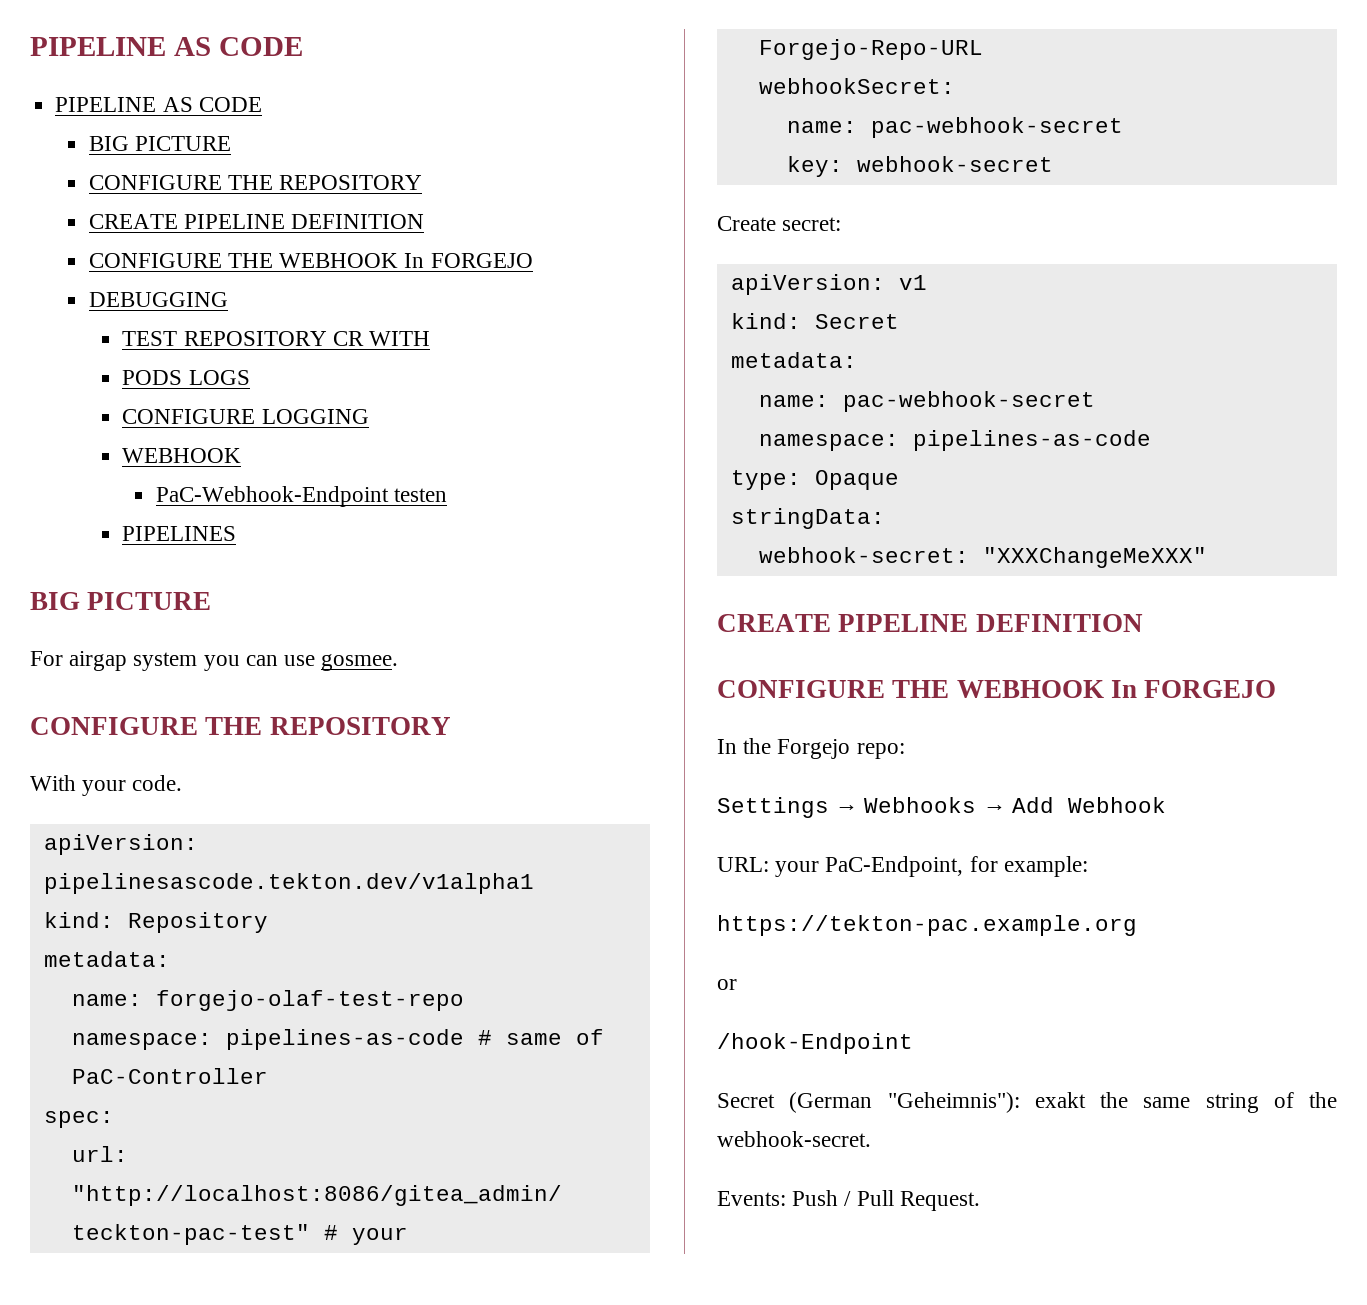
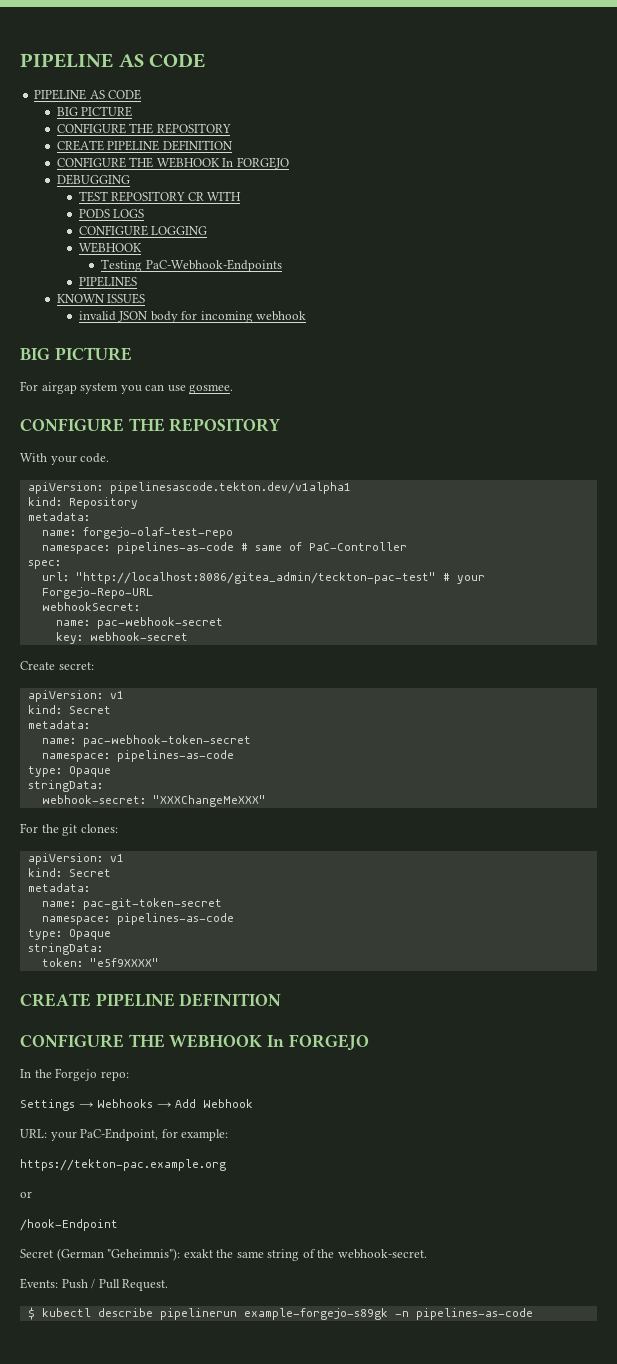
[155,486,448,507] PaC‑Webhook‑Endpoint testen -> [100,259,282,272] Testing PaC‑Webhook‑Endpoints
(237, 533) none -> [56,293,146,304] [78,311,307,323] // KNOWN ISSUES // invalid JSON body for incoming webhook
[842,391,1095,412] pac-webhook-secret -> [82,735,251,747] pac-webhook-token-secret
(1207, 557) none -> [20,823,118,836] [27,853,124,865] [27,868,111,877] [27,883,90,892] [41,898,222,910] [41,913,234,925] [27,929,111,940] [27,943,103,955] [41,958,159,967] // For the git clones: // apiVersion: v1 // kind: Secret // metadata: // name: pac-git-token-secret // namespace: pipelines-as-code // type: Opaque // stringData: // token: "e5f9XXXX"
(980, 1201) none -> [27,1307,533,1320] // $ kubectl describe pipelinerun example-forgejo-s89gk -n pipelines-as-code

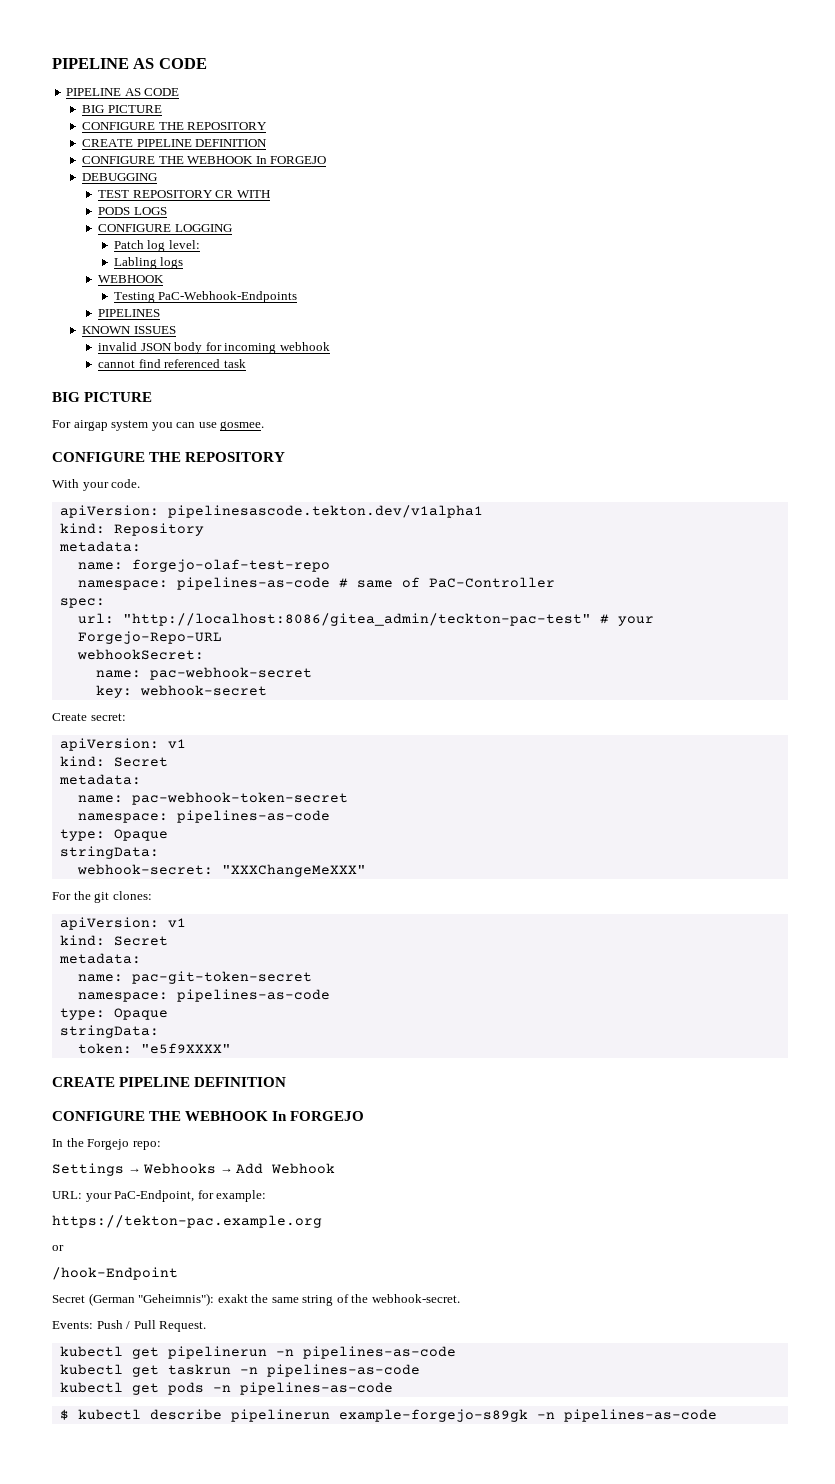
(208, 230) none -> [113,240,200,252] [113,257,184,269] // Patch log level: // Labling logs
(307, 316) none -> [98,359,246,368] // cannot find referenced task
(169, 1285) none -> [59,1346,456,1359] [59,1364,420,1377] [59,1382,393,1395] // kubectl get pipelinerun -n pipelines-as-code // kubectl get taskrun -n pipelines-as-code // kubectl get pods -n pipelines-as-code

